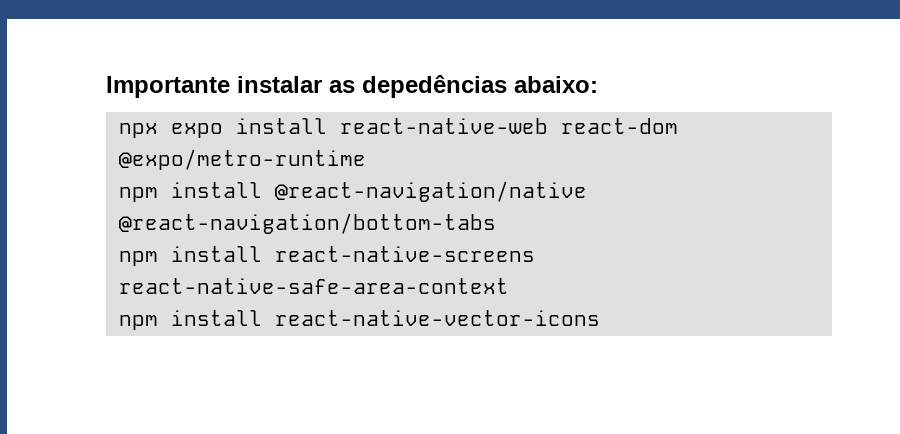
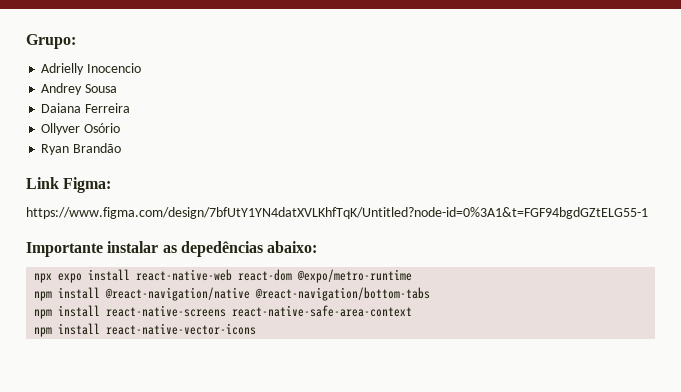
(106, 87) none -> [26,34,76,49] [41,63,142,75] [41,83,118,95] [41,103,131,113] [41,123,121,135] [41,143,122,155] [26,177,112,193] [26,207,648,219] Grupo: // Adrielly Inocencio // Andrey Sousa // Daiana Ferreira // Ollyver Osório // Ryan Brandão // Link Figma: // https://www.figma.com/design/7bfUtY1YN4datXVLKhfTqK/Untitled?node-id=0%3A1&t=FGF94bgdGZtELG55-1 //

